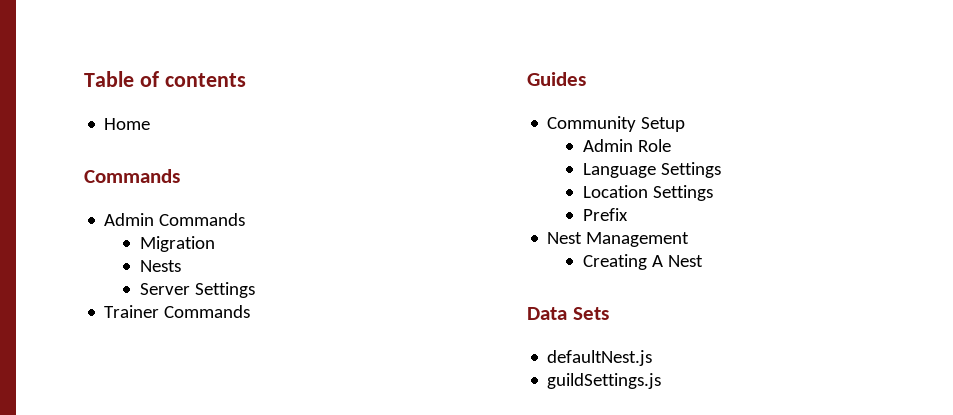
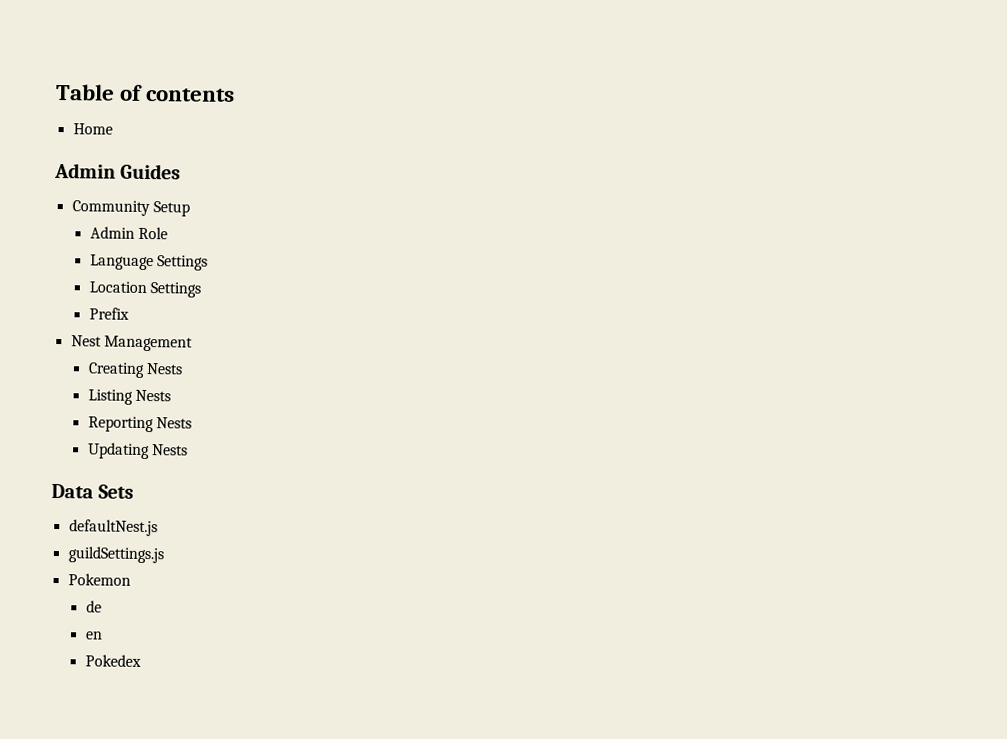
[84,169,180,183] [104,213,246,226] [139,236,215,252] [139,260,181,272] [139,282,255,298] [104,305,251,318] // Commands // Admin Commands // Migration // Nests // Server Settings // Trainer Commands // -> [54,162,116,179] // Admin
[651,255,703,267] A Nest -> [145,363,183,375] [87,389,171,405] [87,416,192,433] [86,442,188,460] Nests // Listing Nests // Reporting Nests // Updating Nests
(662, 381) none -> [67,573,131,586] [85,600,102,613] [84,631,103,640] [84,654,141,667] // Pokemon // de // en // Pokedex

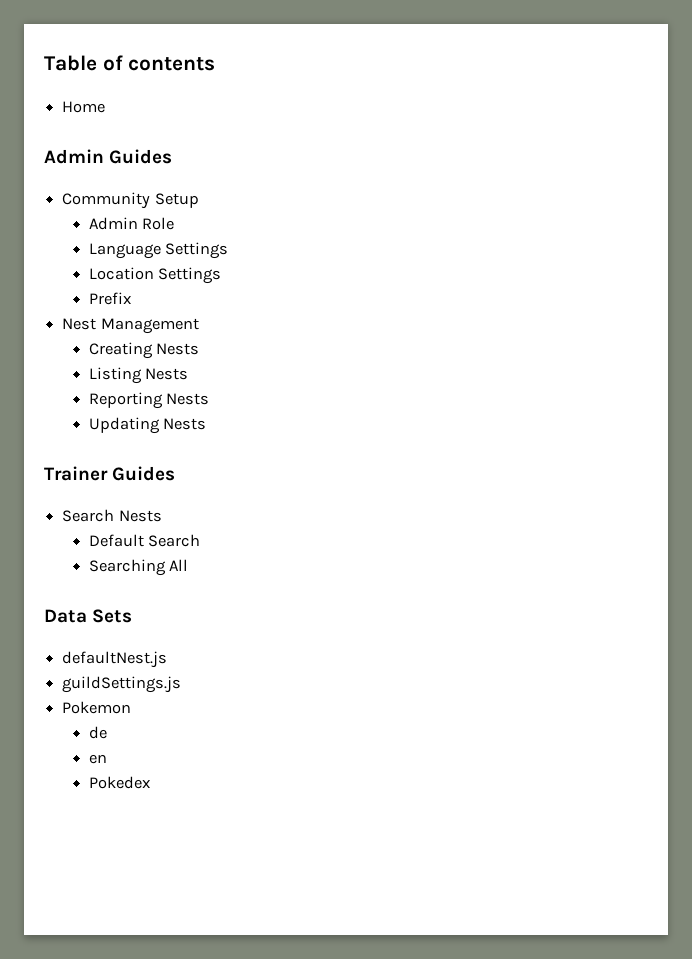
(188, 450) none -> [44,466,176,481] [62,509,162,522] [88,534,201,547] [88,559,189,576] // Trainer Guides // Search Nests // Default Search // Searching All

